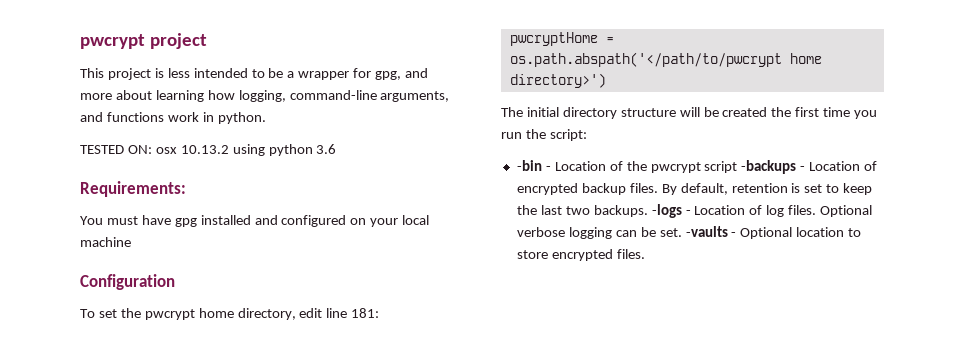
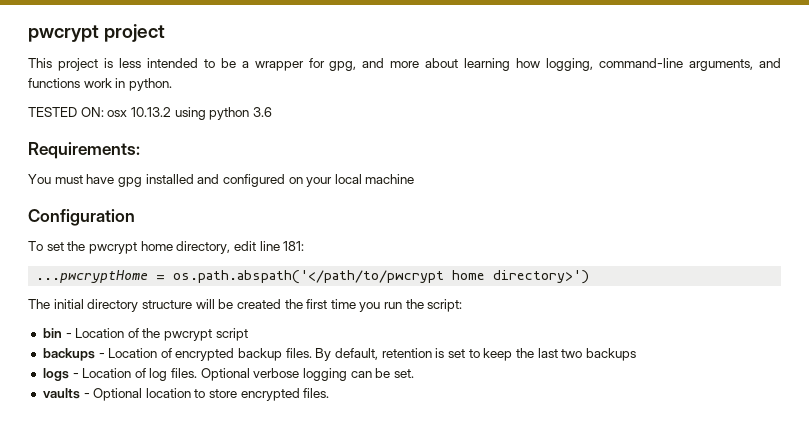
[509,32,598,46] pwcryptHome -> [36,270,149,283] ...pwcryptHome
[516,160,542,171] -bin -> [42,328,62,338] bin
[741,160,797,174] -backups -> [42,348,95,361] // backups
[593,204,682,218] backups. -logs -> [585,348,636,361] [42,368,69,381] backups // logs
[685,226,728,237] -vaults -> [42,388,80,399] // vaults

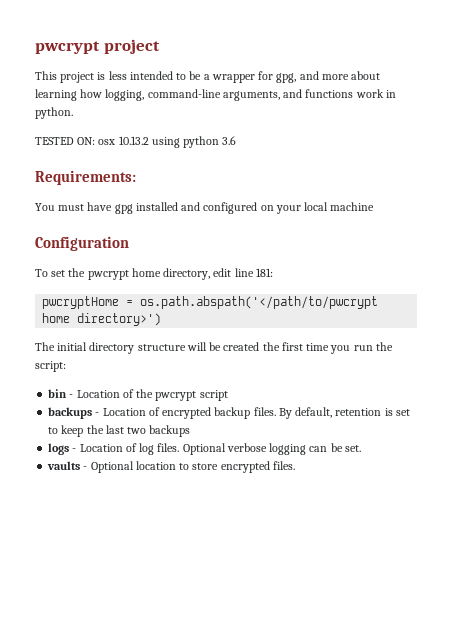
[36,270,149,283] ...pwcryptHome -> [42,296,120,309] pwcryptHome

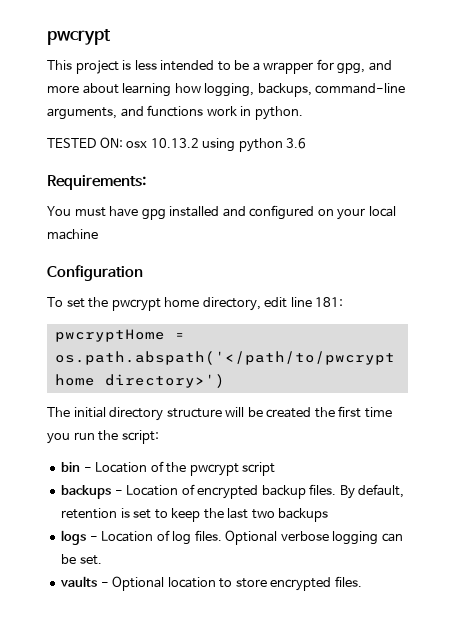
[35,39,160,54] pwcrypt project -> [47,29,111,45] pwcrypt
(145, 95) none -> [257,83,312,97] backups,

